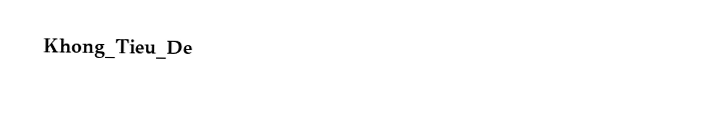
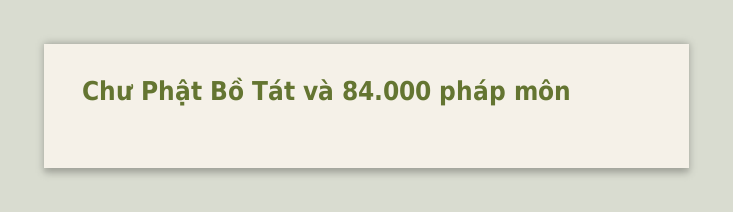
[43,38,193,60] Khong_Tieu_De -> [82,77,571,106] Chư Phật Bồ Tát và 84.000 pháp môn

